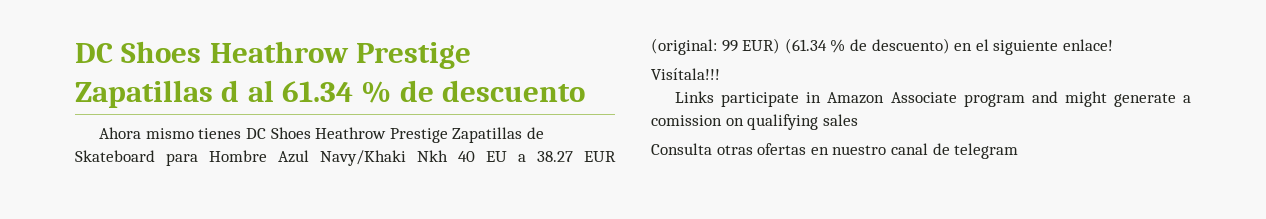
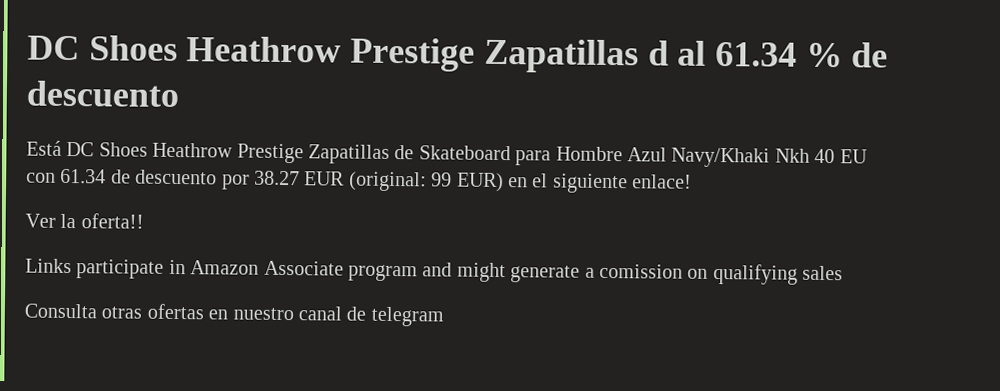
[99,127,242,139] Ahora mismo tienes -> [26,140,62,156] Está
[518,154,526,162] a -> [26,168,250,190] con 61.34 de descuento por
[784,38,950,54] (61.34 % de descuento) -> (504, 182) none
[651,68,720,80] Visítala!!! -> [25,213,144,229] Ver la oferta!!

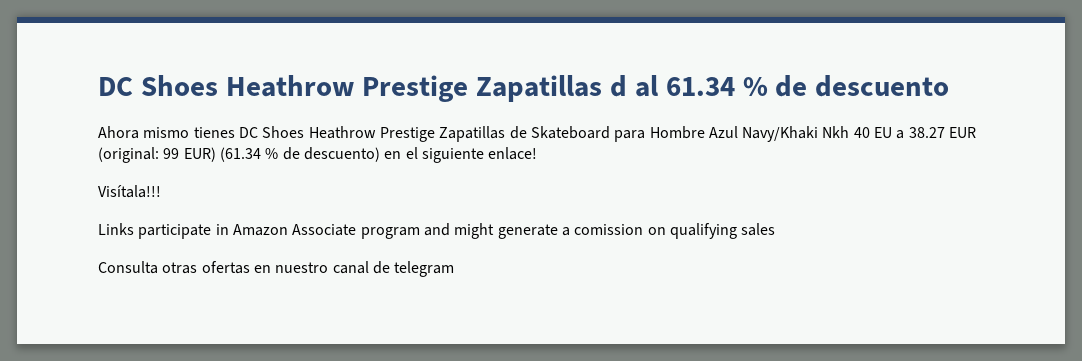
[26,140,62,156] Está -> [98,126,235,139] Ahora mismo tienes
[26,168,250,190] con 61.34 de descuento por -> [896,130,905,139] a
(504, 182) none -> [219,147,380,162] (61.34 % de descuento)
[25,213,144,229] Ver la oferta!! -> [98,185,161,198] Visítala!!!

